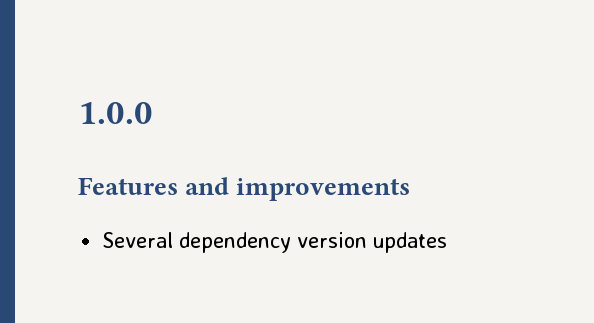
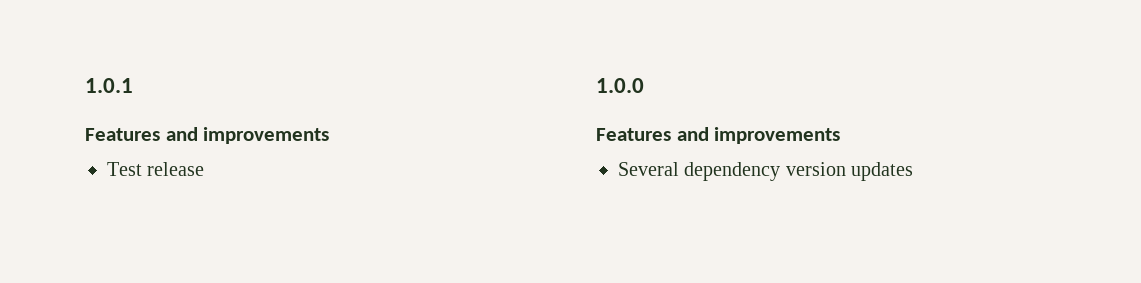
(78, 113) none -> [85,78,133,93] [85,127,330,144] [107,162,205,176] 1.0.1 // Features and improvements // Test release //

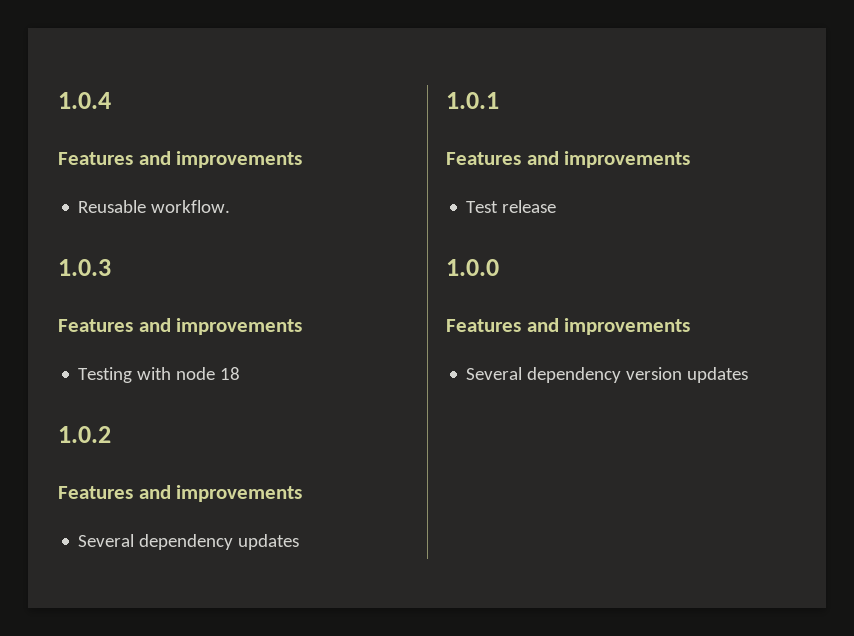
(85, 85) none -> [58,92,111,109] [58,151,303,168] [78,200,231,213] [58,259,111,276] [58,318,303,335] [78,367,241,383] [58,426,111,443] [58,485,303,502] [78,534,300,550] 1.0.4 // Features and improvements // Reusable workflow. // 1.0.3 // Features and improvements // Testing with node 18 // 1.0.2 // Features and improvements // Several dependency updates //

